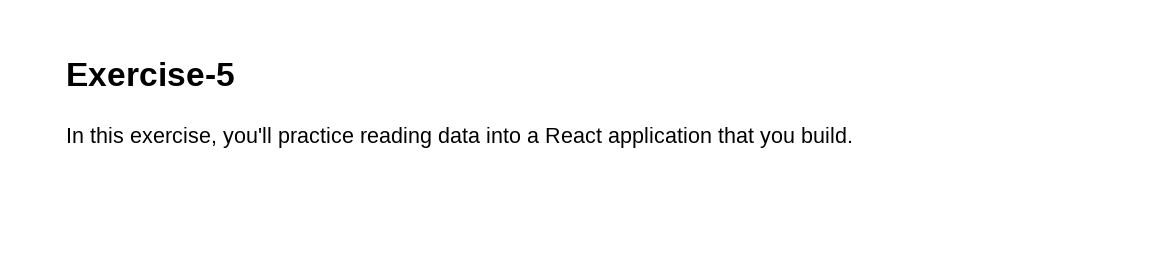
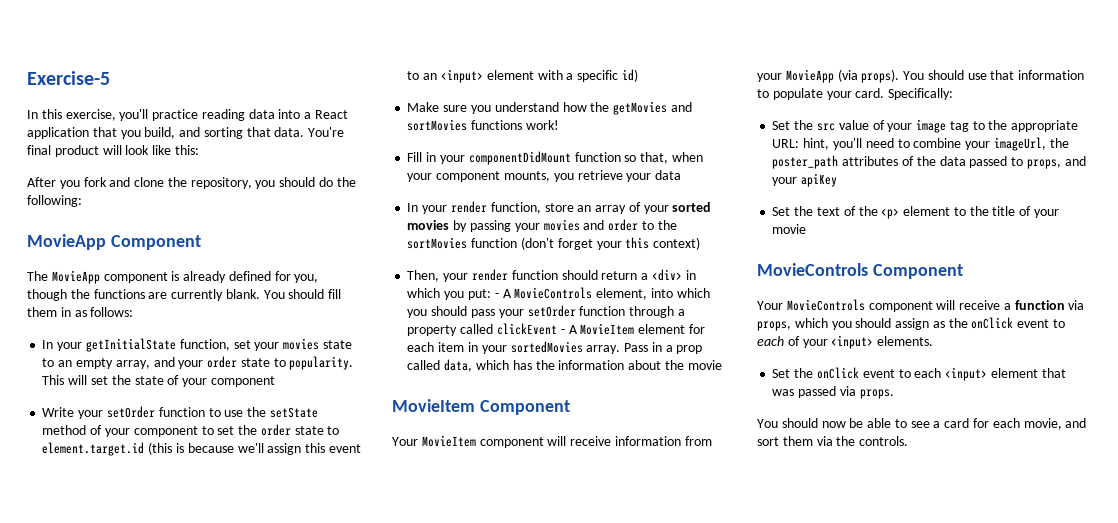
[801,127,853,143] build. -> [144,127,345,139] [27,145,199,157] [27,177,356,189] [27,195,82,207] [27,234,201,250] [27,270,319,284] [27,289,342,301] [27,307,134,317] [42,338,352,352] [42,356,354,370] [42,375,275,387] [42,406,318,419] [42,424,340,437] [42,442,361,456] [407,69,638,83] [407,101,692,115] [407,119,559,131] [407,151,703,165] [407,170,682,182] [407,201,712,214] [407,219,677,232] [407,237,701,250] [407,269,696,282] [407,287,710,300] [407,305,685,318] [407,323,705,336] [407,341,703,354] [407,359,722,372] [392,399,570,415] [392,435,712,448] [757,69,1085,83] [757,88,954,100] [772,119,1079,133] [772,137,1069,151] [772,155,1086,169] [772,173,838,187] [772,206,1059,219] [772,224,807,234] [757,263,963,279] [757,299,1085,312] [757,317,1066,331] [757,335,934,349] [772,367,1066,381] [772,386,894,399] [757,418,1087,430] [757,436,909,446] build, and sorting that data. You're final product will look like this: // After you fork and clone the repository, you should do the following: // MovieApp Component // The MovieApp component is already defined for you, though the functions are currently blank. You should fill them in as follows: // In your getInitialState function, set your movies state to an empty array, and your order state to popularity. This will set the state of your component // Write your setOrder function to use the setState method of your component to set the order state to element.target.id (this is because we'll assign this event to an <input> element with a specific id) // Make sure you understand how the getMovies and sortMovies functions work! // Fill in your componentDidMount function so that, when your component mounts, you retrieve your data // In your render function, store an array of your sorted movies by passing your movies and order to the sortMovies function (don't forget your this context) // Then, your render function should return a <div> in which you put: - A MovieControls element, into which you should pass your setOrder function through a property called clickEvent - A MovieItem element for each item in your sortedMovies array. Pass in a prop called data, which has the information about the movie // MovieItem Component // Your MovieItem component will receive information from your MovieApp (via props). You should use that information to populate your card. Specifically: // Set the src value of your image tag to the appropriate URL: hint, you'll need to combine your imageUrl, the poster_path attributes of the data passed to props, and your apiKey // Set the text of the <p> element to the title of your movie // MovieControls Component // Your MovieControls component will receive a function via props, which you should assign as the onClick event to each of your <input> elements. // Set the onClick event to each <input> element that was passed via props. // You should now be able to see a card for each movie, and sort them via the controls.

